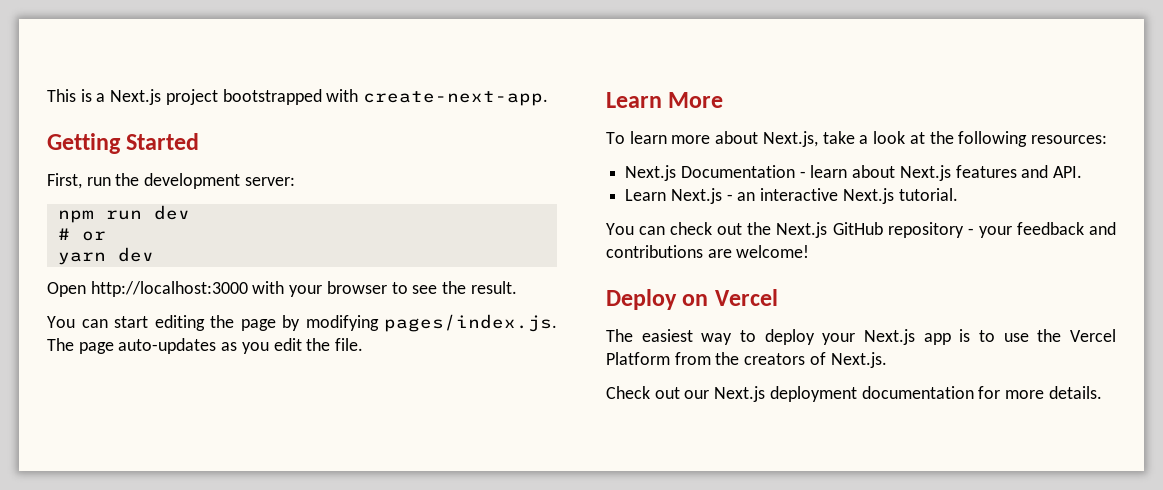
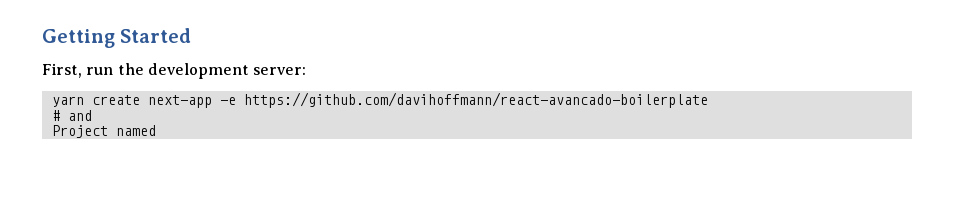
[47,89,549,106] This is a Next.js project bootstrapped with create-next-app. // -> (42, 38) none
[57,205,190,223] [57,228,106,241] [57,247,154,265] [47,281,517,297] [47,314,557,332] [47,338,364,354] [606,92,724,108] [606,131,1107,147] [625,165,1083,181] [625,188,958,204] [606,222,1116,238] [606,245,810,258] [606,289,778,310] [606,329,1116,345] [606,352,887,368] [606,386,1102,402] npm run dev // # or // yarn dev // Open http://localhost:3000 with your browser to see the result. // You can start editing the page by modifying pages/index.js. The page auto-updates as you edit the file. // Learn More // To learn more about Next.js, take a look at the following resources: // Next.js Documentation - learn about Next.js features and API. // Learn Next.js - an interactive Next.js tutorial. // You can check out the Next.js GitHub repository - your feedback and contributions are welcome! // Deploy on Vercel // The easiest way to deploy your Next.js app is to use the Vercel Platform from the creators of Next.js. // Check out our Next.js deployment documentation for more details. -> [51,92,708,108] [51,110,92,121] [51,125,156,138] yarn create next-app -e https://github.com/davihoffmann/react-avancado-boilerplate // # and // Project named

